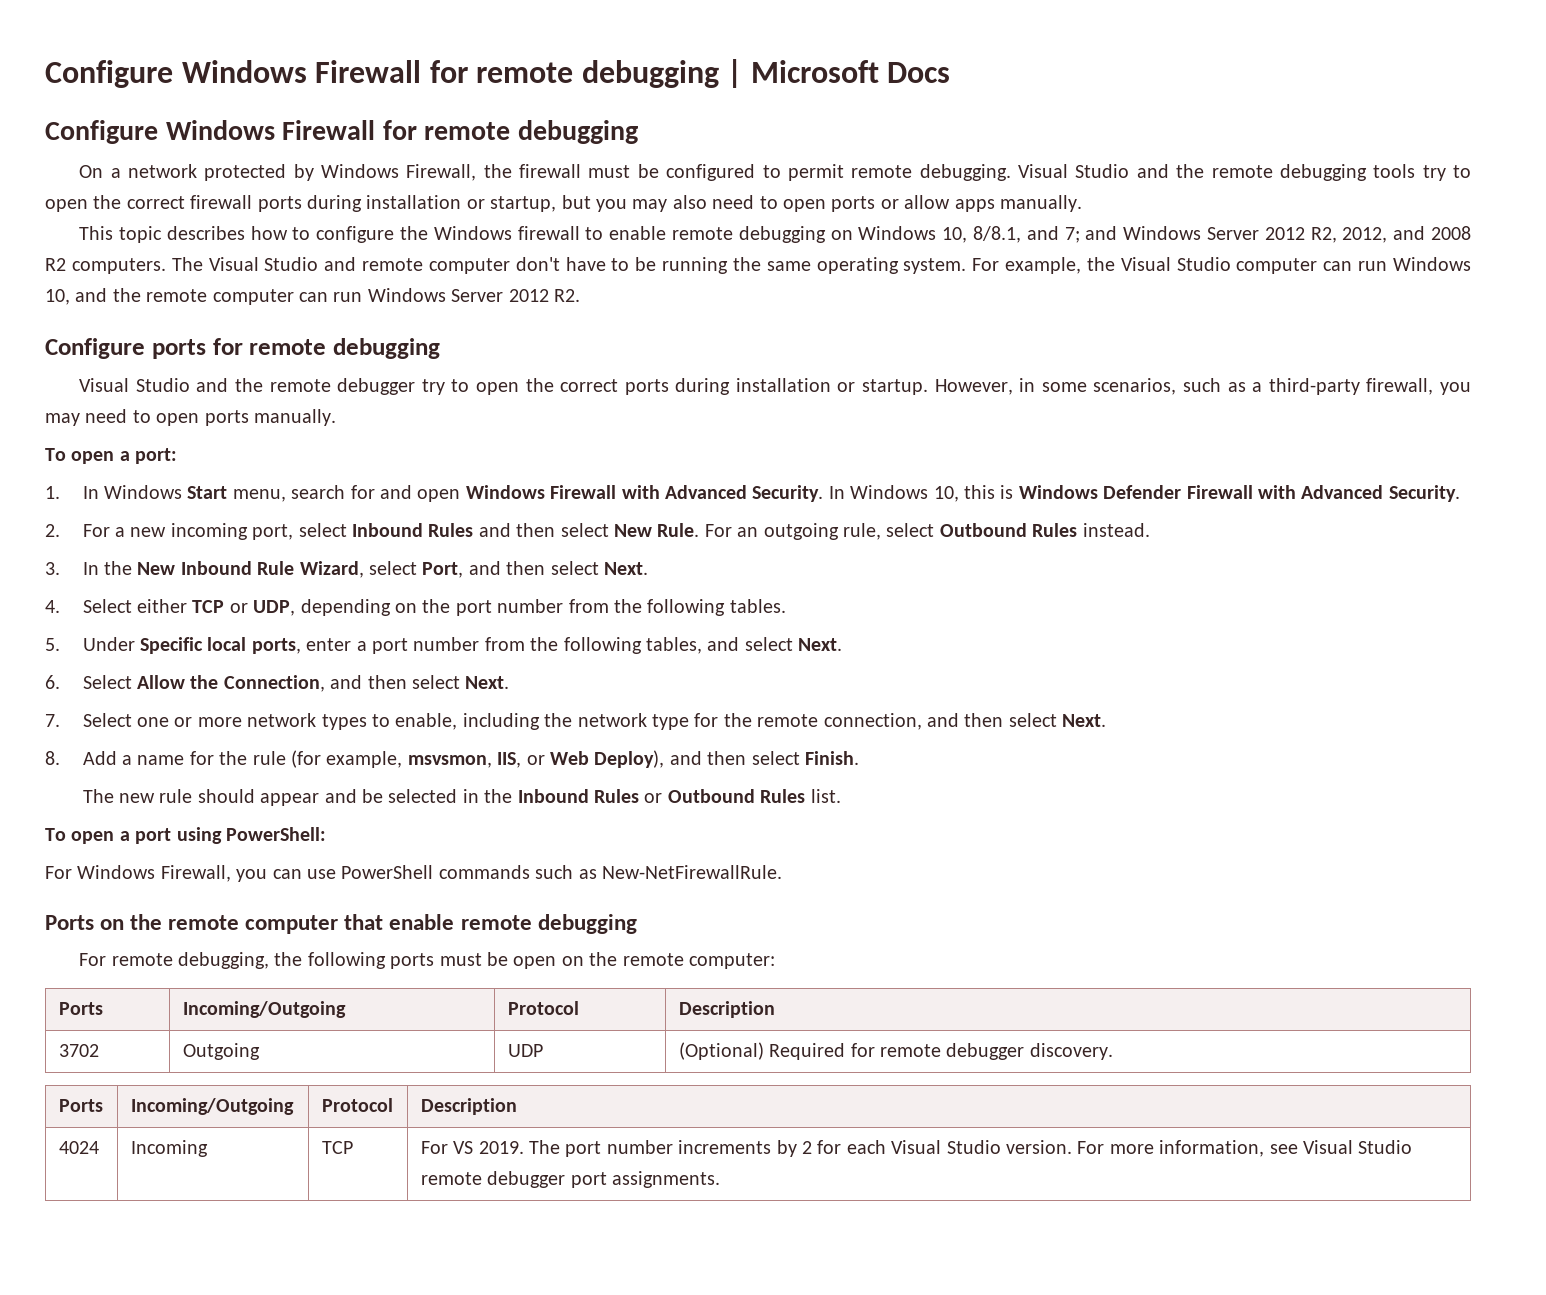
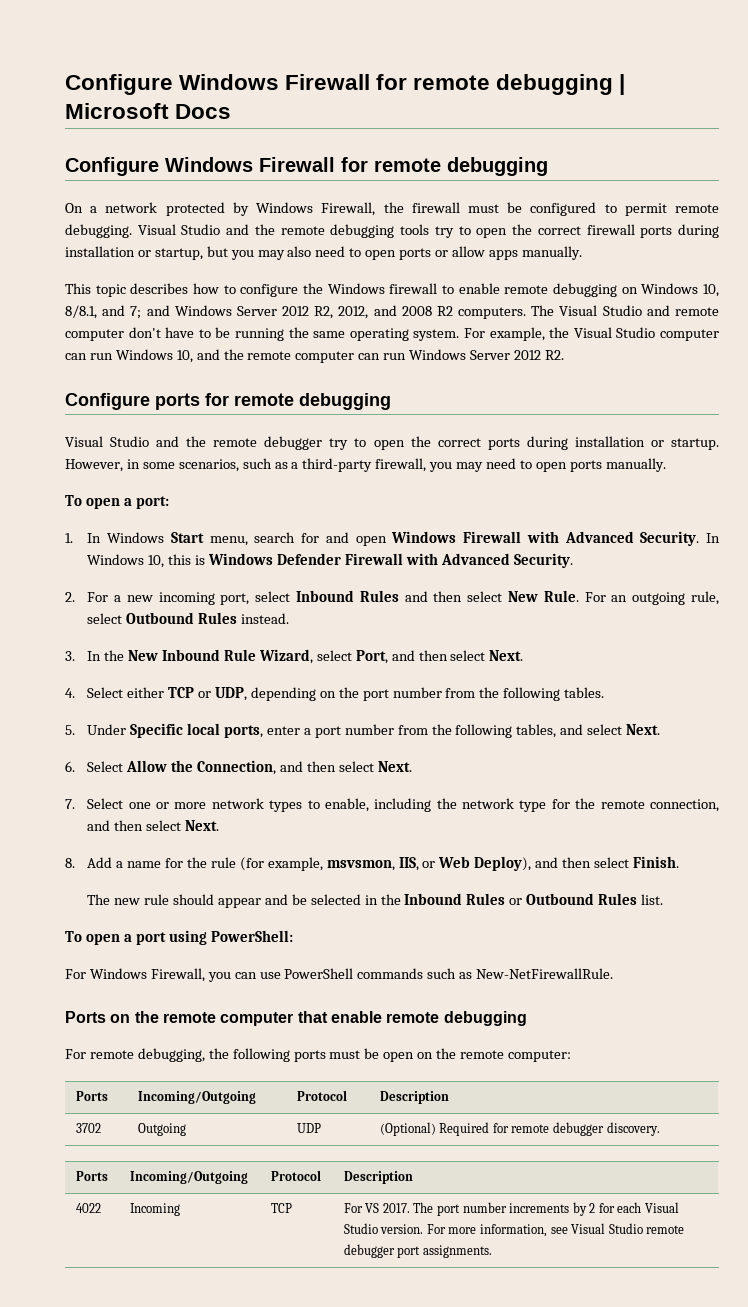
[58,1141,99,1154] 4024 -> [75,1203,101,1213] 4022
[478,1141,524,1154] 2019. -> [382,1203,410,1213] 2017.

